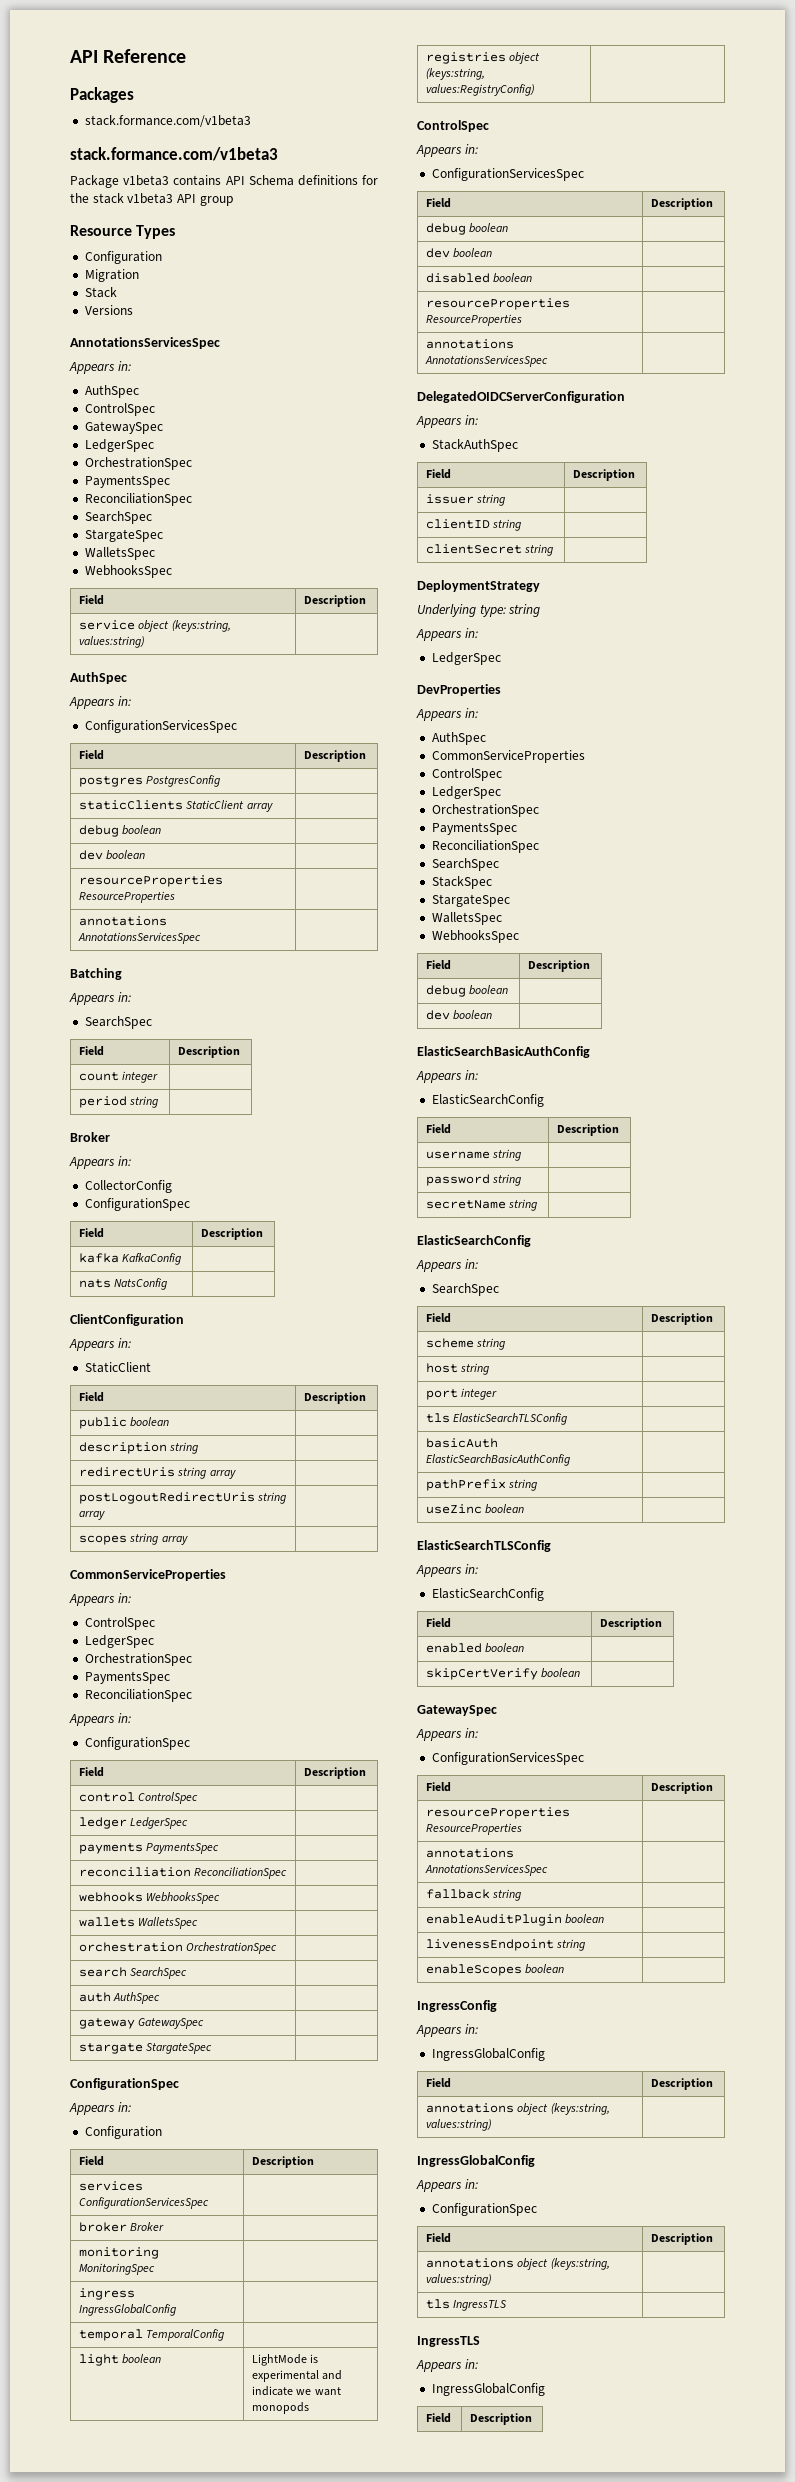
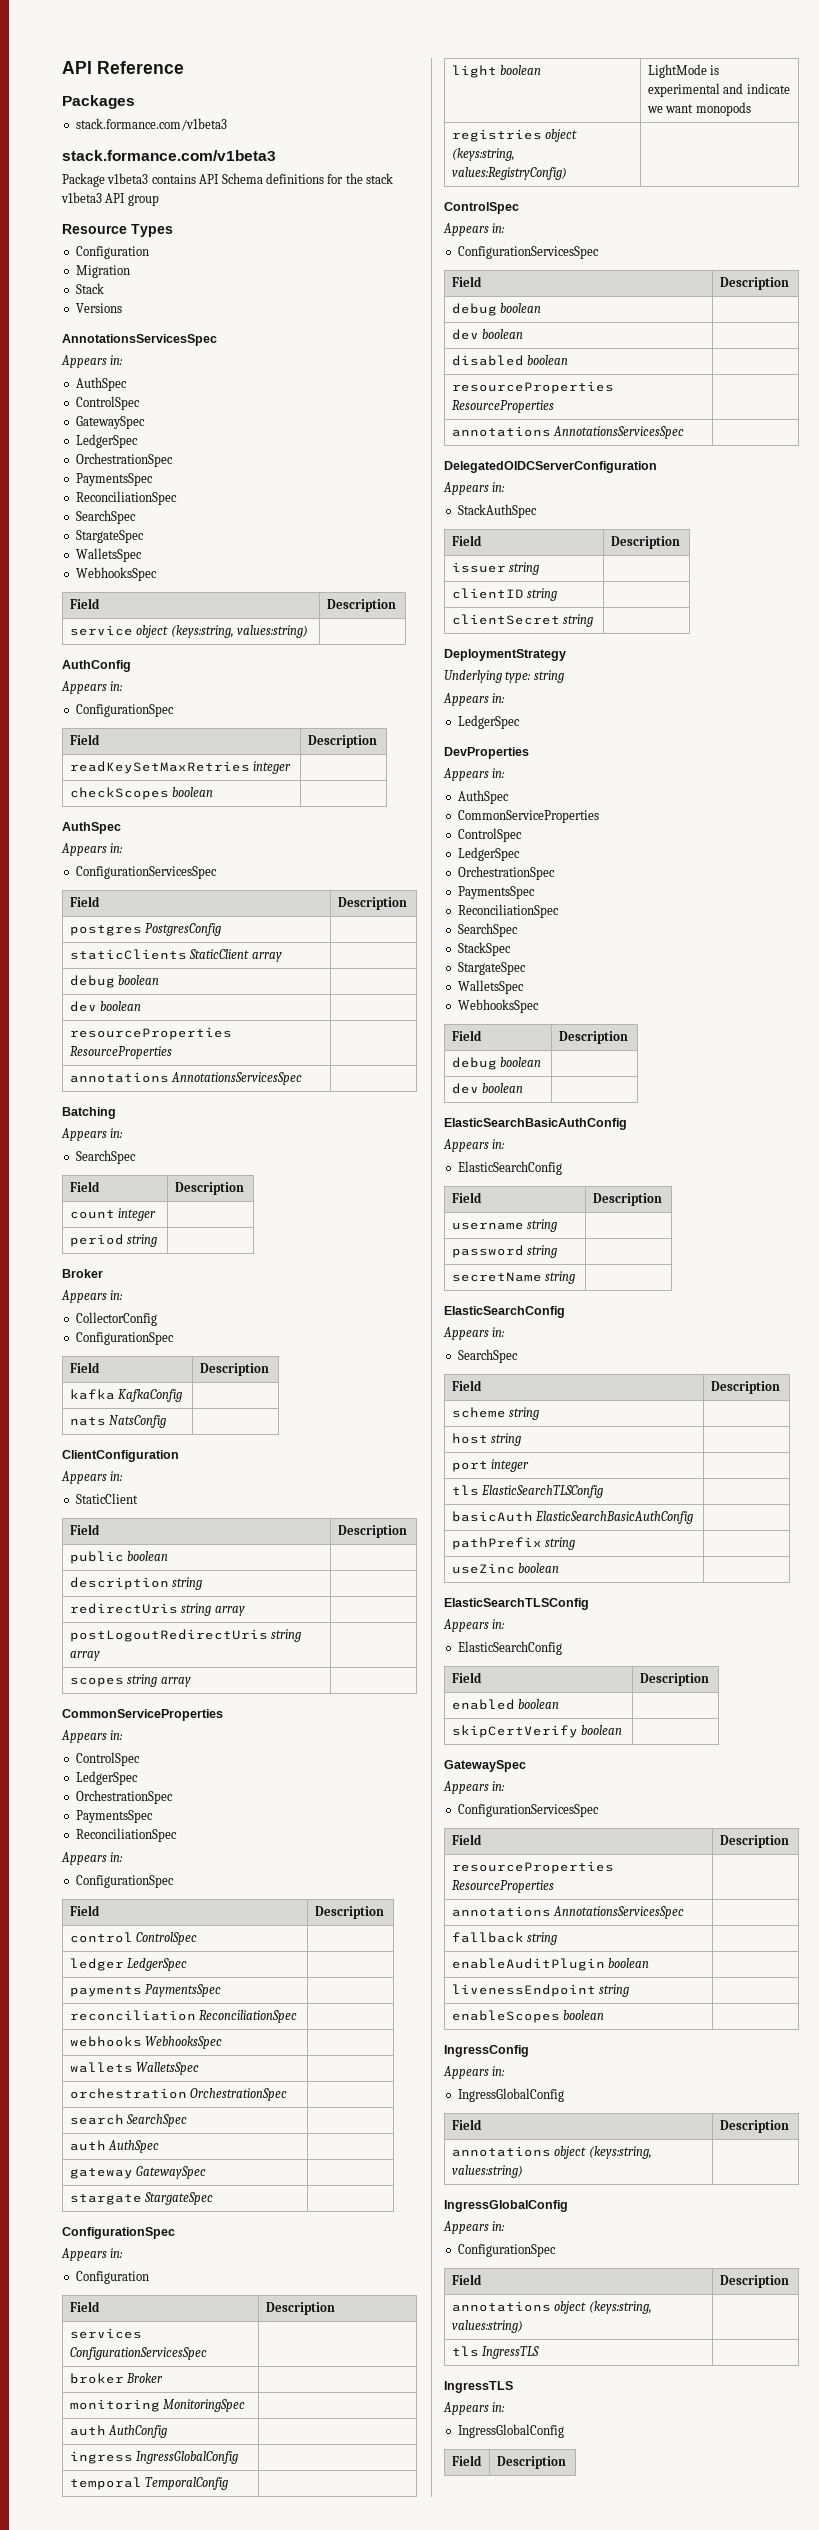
(146, 642) none -> [62,660,131,672] [61,681,124,694] [75,704,174,717] [69,734,100,745] [307,735,377,748] [69,761,292,774] [69,787,214,800] // AuthConfig // Appears in: // ConfigurationSpec // Field | Description // readKeySetMaxRetries integer | // checkScopes boolean |
(156, 2269) none -> [69,2425,168,2438] // auth AuthConfig |

